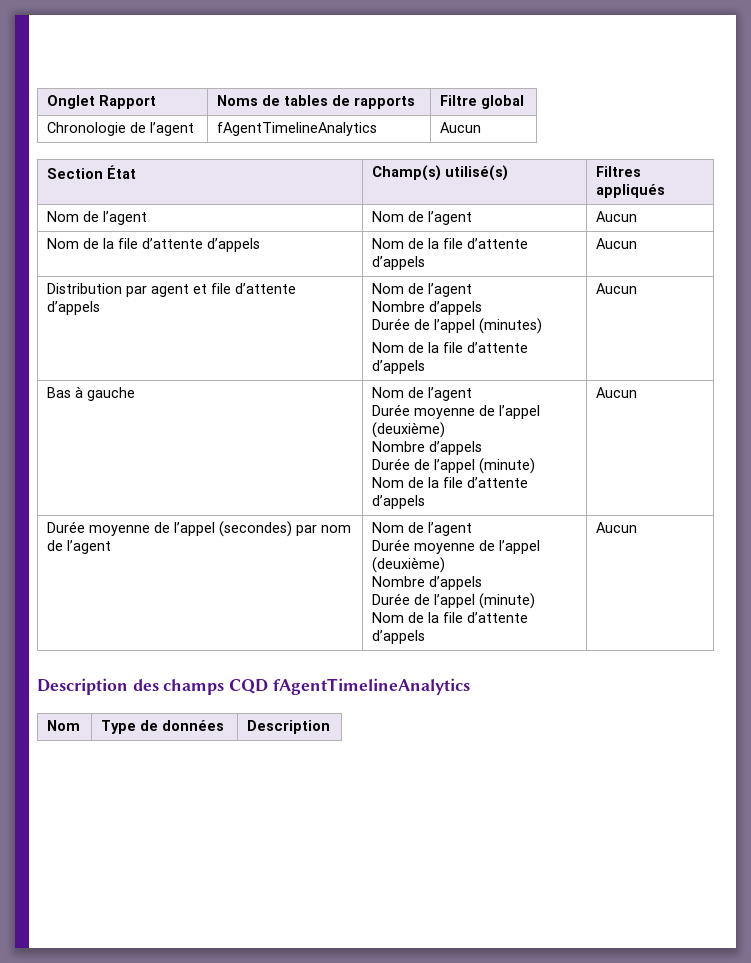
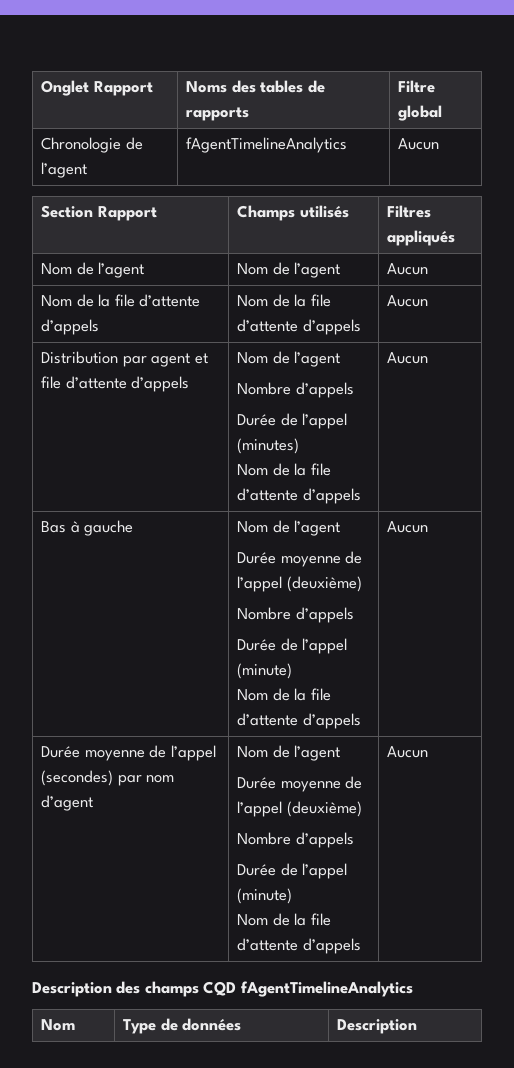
[262,95,281,106] de -> [231,80,256,93] des
[107,165,137,179] [372,165,509,181] État | Champ(s) utilisé(s) -> [97,206,157,221] [237,205,349,221] Rapport | Champs utilisés
[47,540,112,554] de l’agent -> [41,795,94,811] d’agent

